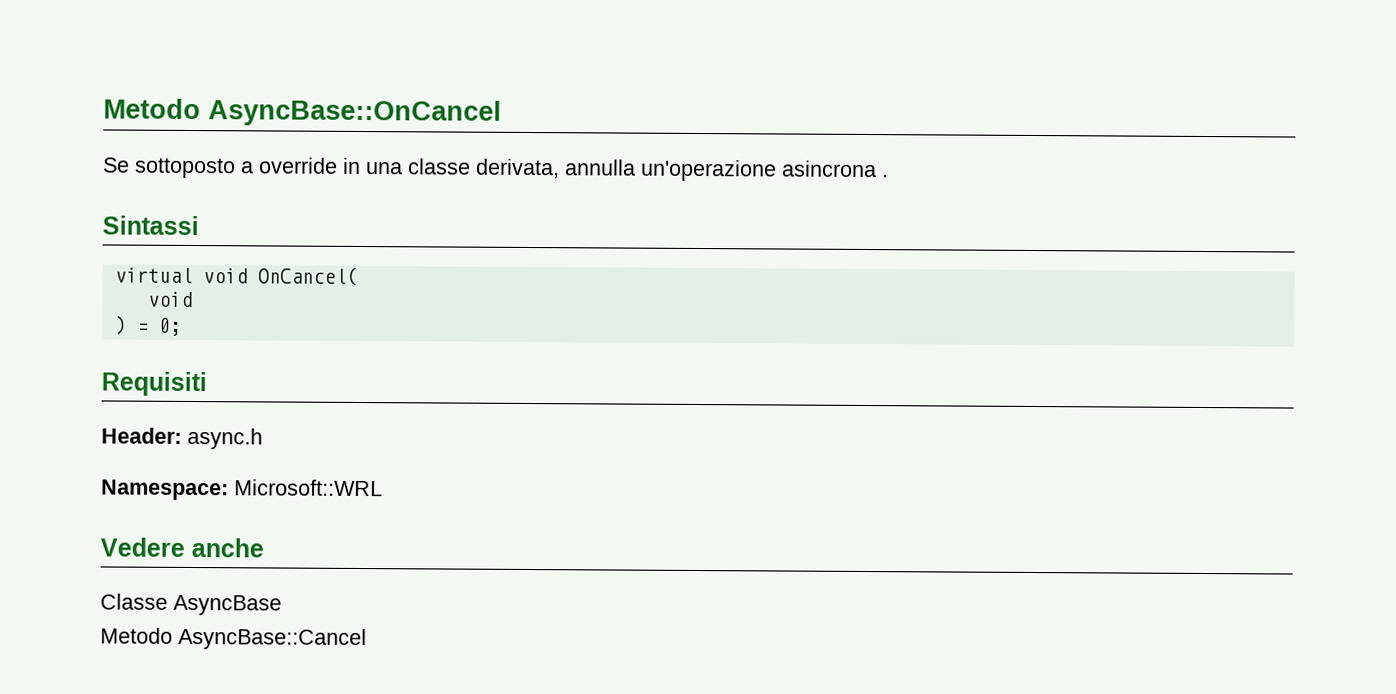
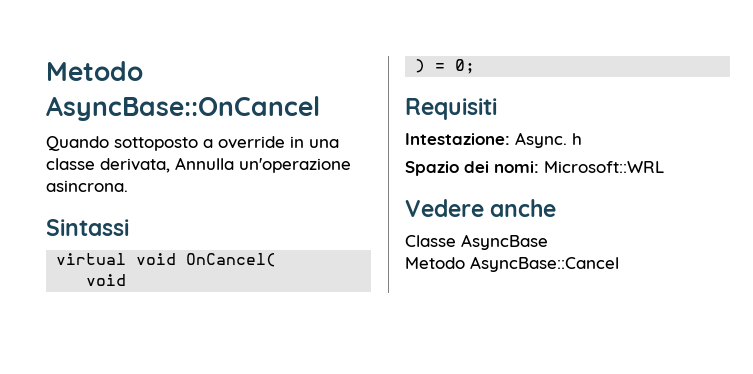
[103,157,130,173] Se -> [46,136,109,151] Quando
[565,159,889,182] annulla un'operazione asincrona . -> [175,157,351,173] [46,180,128,192] Annulla un'operazione asincrona.
[101,427,263,450] [101,479,229,501] Header: async.h // Namespace: -> [405,132,582,148] [405,161,539,176] Intestazione: Async. h // Spazio dei nomi:

